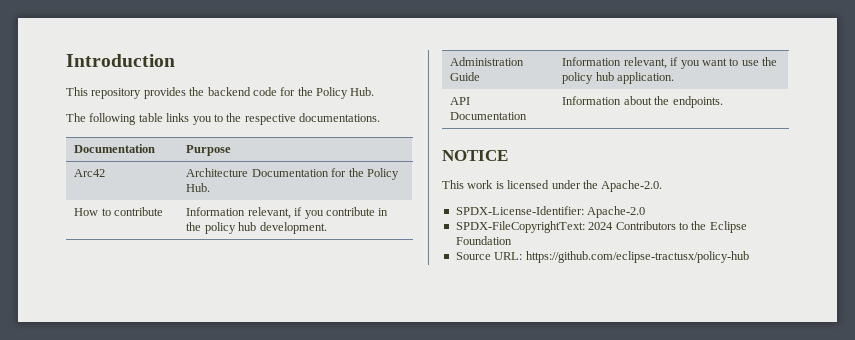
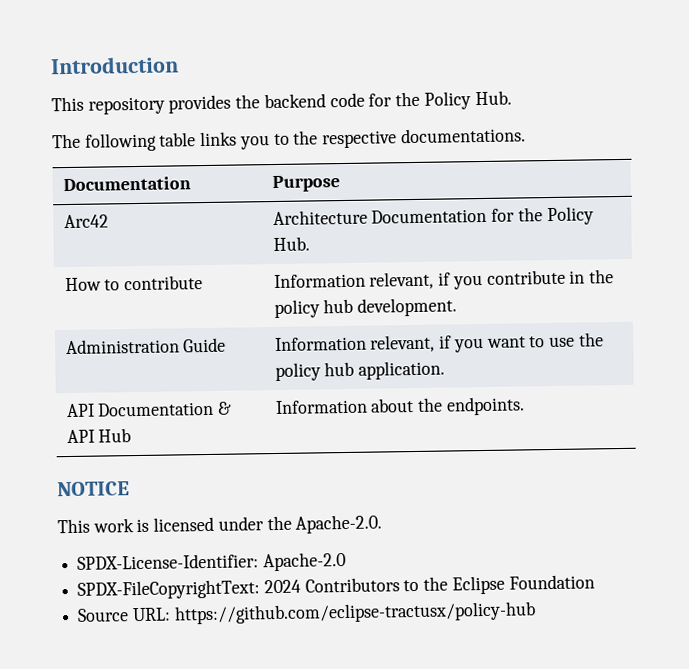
(528, 116) none -> [217,401,233,415] [66,428,132,444] & API Hub

